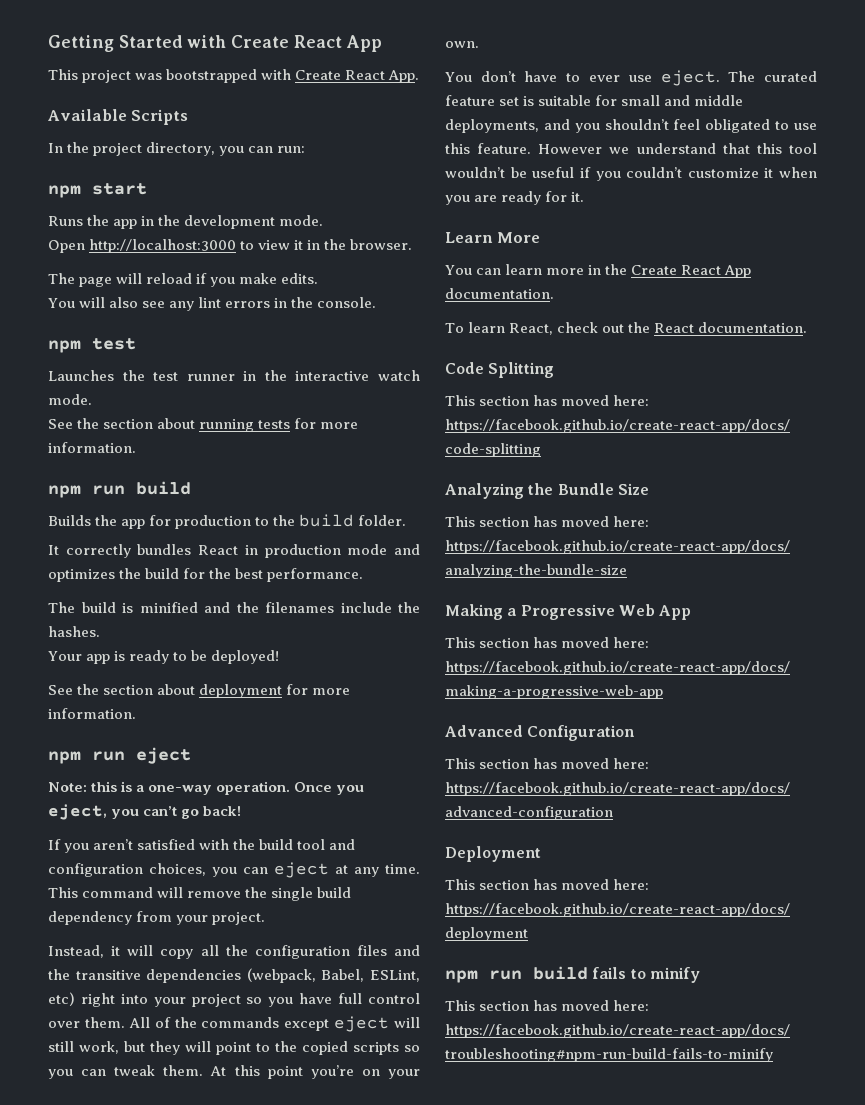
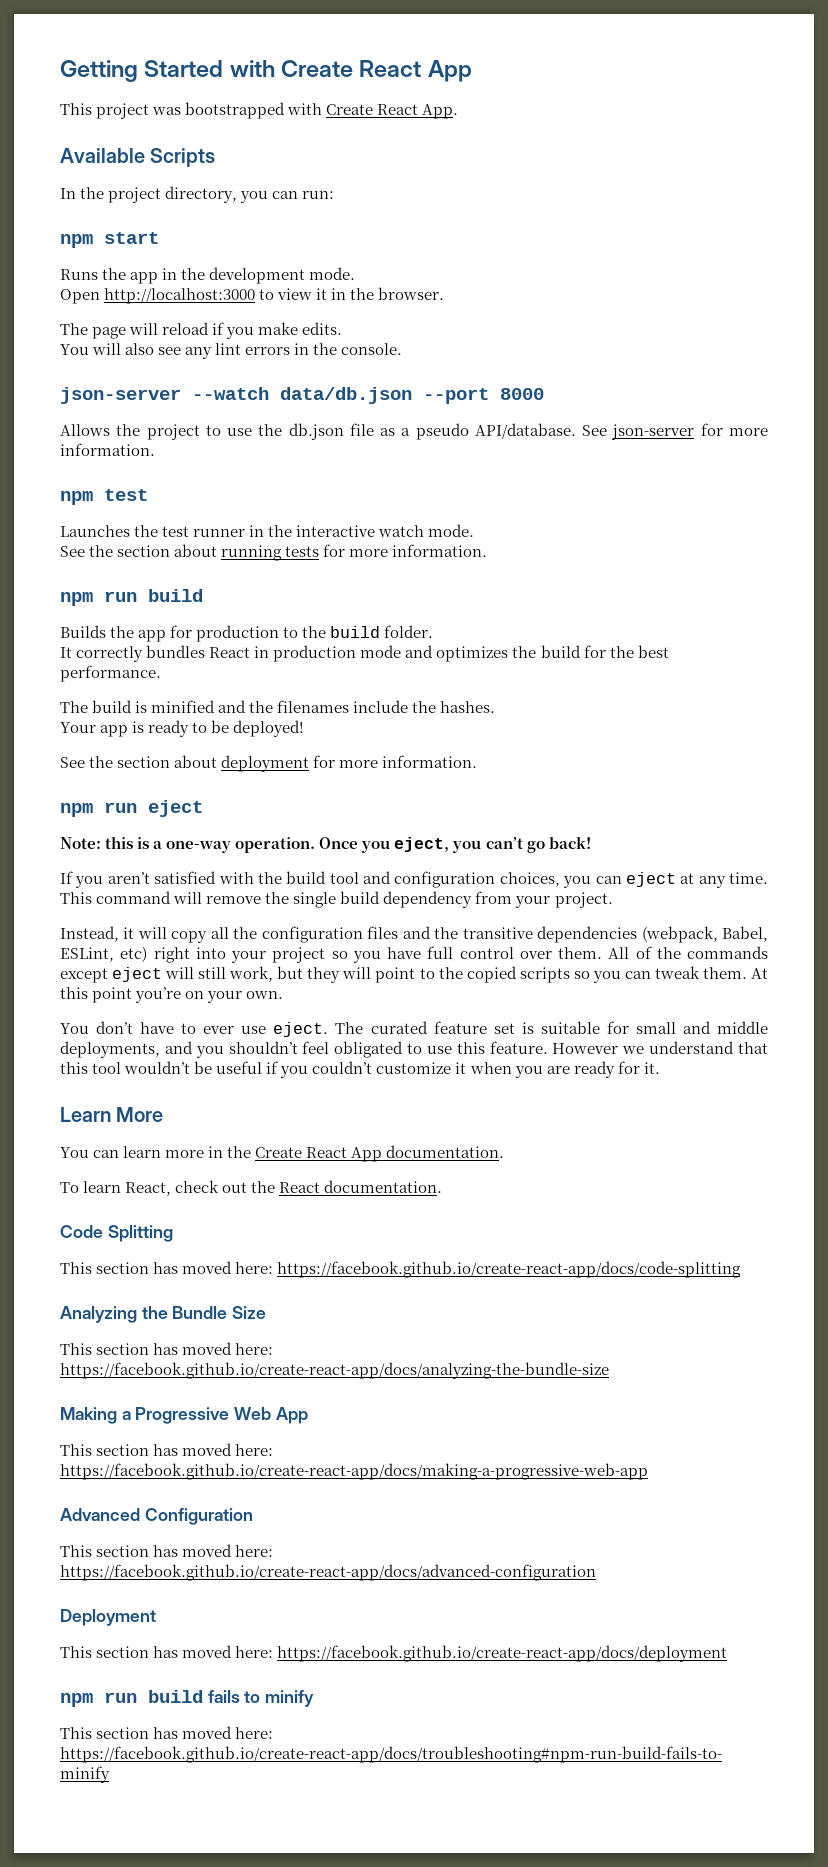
(377, 302) none -> [60,387,544,404] [60,423,768,440] [60,443,155,456] // json-server --watch data/db.json --port 8000 // Allows the project to use the db.json file as a pseudo API/database. See json-server for more information.

